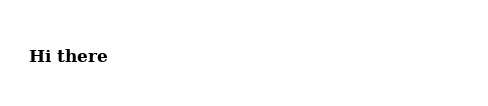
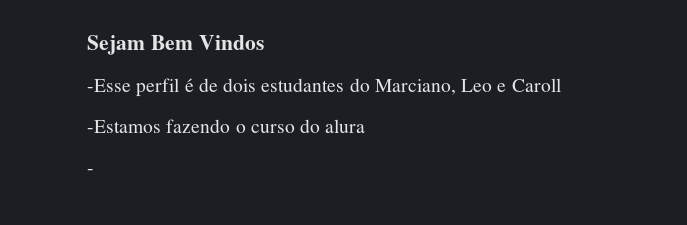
[29,49,108,62] Hi there -> [87,35,264,55] [87,78,561,97] [87,119,366,133] [87,169,94,174] Sejam Bem Vindos // -Esse perfil é de dois estudantes do Marciano, Leo e Caroll // -Estamos fazendo o curso do alura // -

